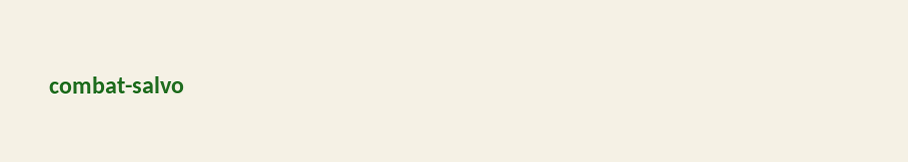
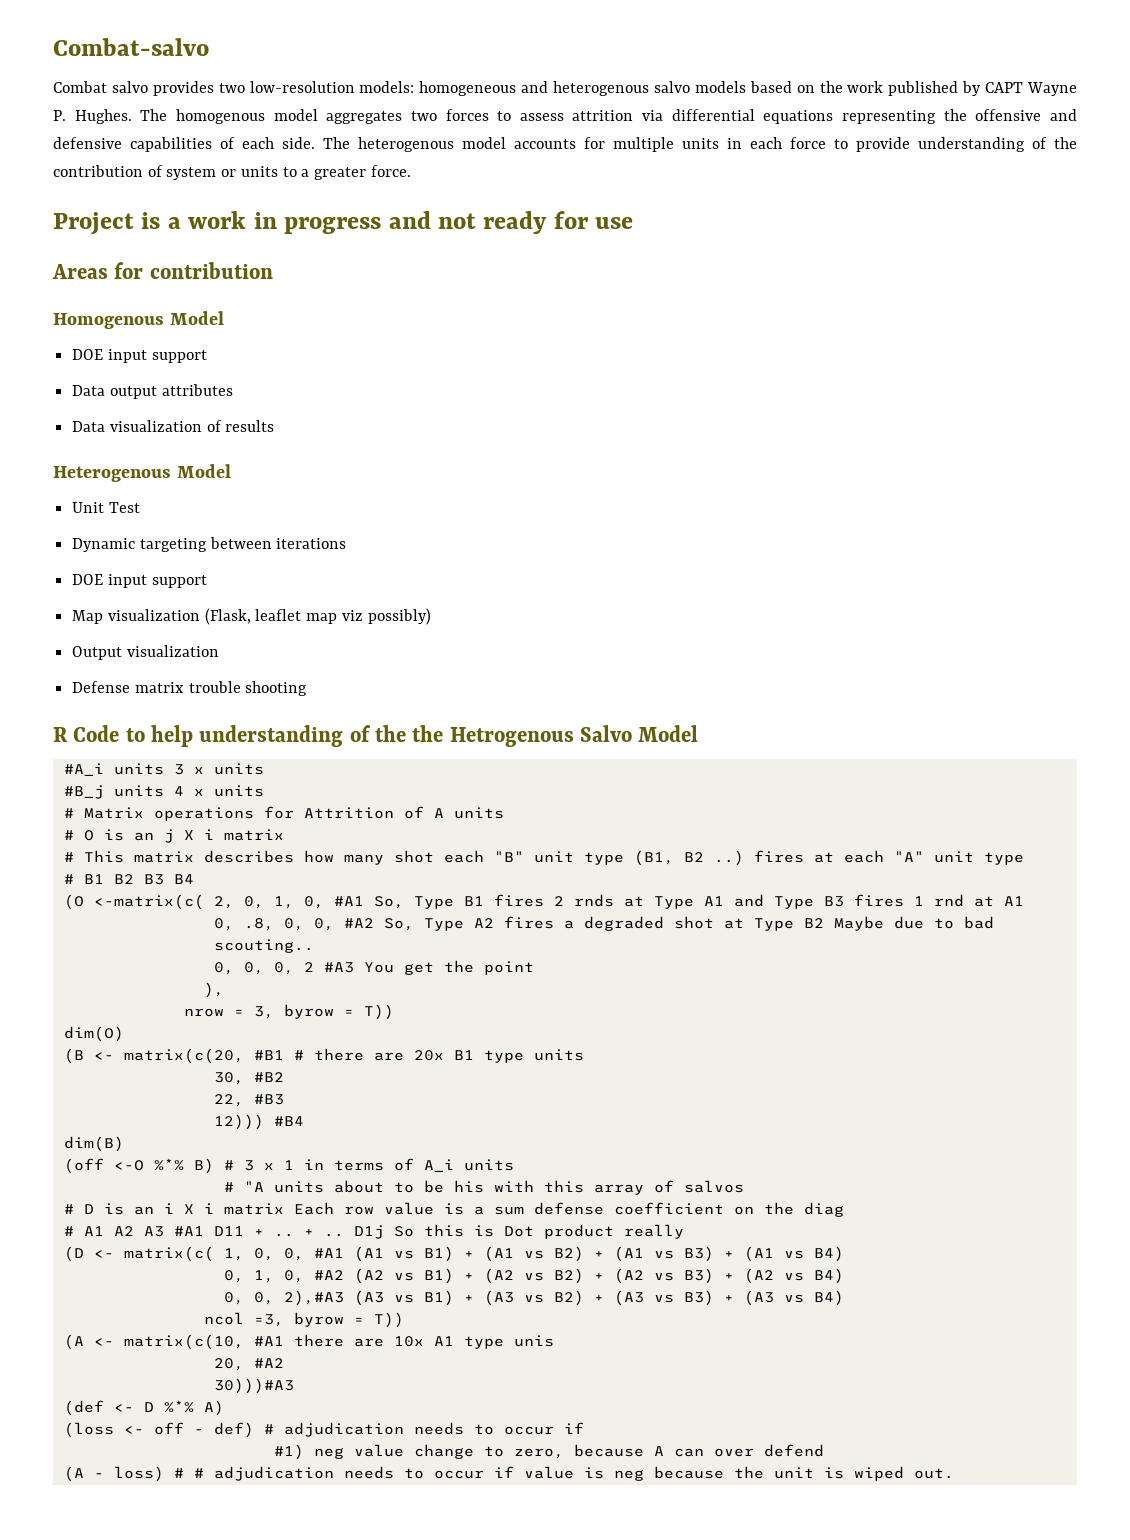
[48,76,185,94] combat-salvo -> [53,38,209,56] [53,81,1078,96] [53,109,1077,124] [53,137,1077,152] [53,165,411,180] [53,211,634,235] [52,262,273,279] [53,311,224,329] [72,349,207,363] [72,384,233,399] [72,420,275,432] [53,464,231,482] [72,502,140,513] [72,537,347,552] [72,574,207,588] [72,608,431,625] [72,645,219,660] [72,681,308,696] [53,725,699,747] [63,763,264,776] [63,785,264,799] [63,806,504,821] [63,829,284,843] [63,850,1024,866] [63,874,194,885] [63,894,1024,910] [213,916,994,931] [213,939,314,953] [213,960,534,975] [203,982,224,998] [183,1004,394,1020] [63,1026,124,1042] [63,1048,584,1064] [213,1072,284,1085] [213,1094,284,1107] [213,1114,304,1130] [63,1136,124,1152] [63,1158,514,1174] [223,1180,744,1195] [63,1202,844,1217] [63,1224,684,1239] [63,1246,844,1262] [223,1268,844,1284] [223,1290,844,1306] [203,1312,404,1328] [63,1334,554,1350] [213,1358,284,1371] [213,1378,294,1394] [63,1400,224,1416] [63,1422,584,1438] [273,1444,824,1460] [63,1466,954,1482] Combat-salvo // Combat salvo provides two low-resolution models: homogeneous and heterogenous salvo models based on the work published by CAPT Wayne P. Hughes. The homogenous model aggregates two forces to assess attrition via differential equations representing the offensive and defensive capabilities of each side. The heterogenous model accounts for multiple units in each force to provide understanding of the contribution of system or units to a greater force. // Project is a work in progress and not ready for use // Areas for contribution // Homogenous Model // DOE input support // Data output attributes // Data visualization of results // Heterogenous Model // Unit Test // Dynamic targeting between iterations // DOE input support // Map visualization (Flask, leaflet map viz possibly) // Output visualization // Defense matrix trouble shooting // R Code to help understanding of the the Hetrogenous Salvo Model // #A_i units 3 x units // #B_j units 4 x units // # Matrix operations for Attrition of A units // # O is an j X i matrix // # This matrix describes how many shot each "B" unit type (B1, B2 ..) fires at each "A" unit type // # B1 B2 B3 B4 // (O <-matrix(c( 2, 0, 1, 0, #A1 So, Type B1 fires 2 rnds at Type A1 and Type B3 fires 1 rnd at A1 // 0, .8, 0, 0, #A2 So, Type A2 fires a degraded shot at Type B2 Maybe due to bad scouting.. // 0, 0, 0, 2 #A3 You get the point // ), // nrow = 3, byrow = T)) // dim(O) // (B <- matrix(c(20, #B1 # there are 20x B1 type units // 30, #B2 // 22, #B3 // 12))) #B4 // dim(B) // (off <-O %*% B) # 3 x 1 in terms of A_i units // # "A units about to be his with this array of salvos // # D is an i X i matrix Each row value is a sum defense coefficient on the diag // # A1 A2 A3 #A1 D11 + .. + .. D1j So this is Dot product really // (D <- matrix(c( 1, 0, 0, #A1 (A1 vs B1) + (A1 vs B2) + (A1 vs B3) + (A1 vs B4) // 0, 1, 0, #A2 (A2 vs B1) + (A2 vs B2) + (A2 vs B3) + (A2 vs B4) // 0, 0, 2),#A3 (A3 vs B1) + (A3 vs B2) + (A3 vs B3) + (A3 vs B4) // ncol =3, byrow = T)) // (A <- matrix(c(10, #A1 there are 10x A1 type unis // 20, #A2 // 30)))#A3 // (def <- D %*% A) // (loss <- off - def) # adjudication needs to occur if // #1) neg value change to zero, because A can over defend // (A - loss) # # adjudication needs to occur if value is neg because the unit is wiped out.

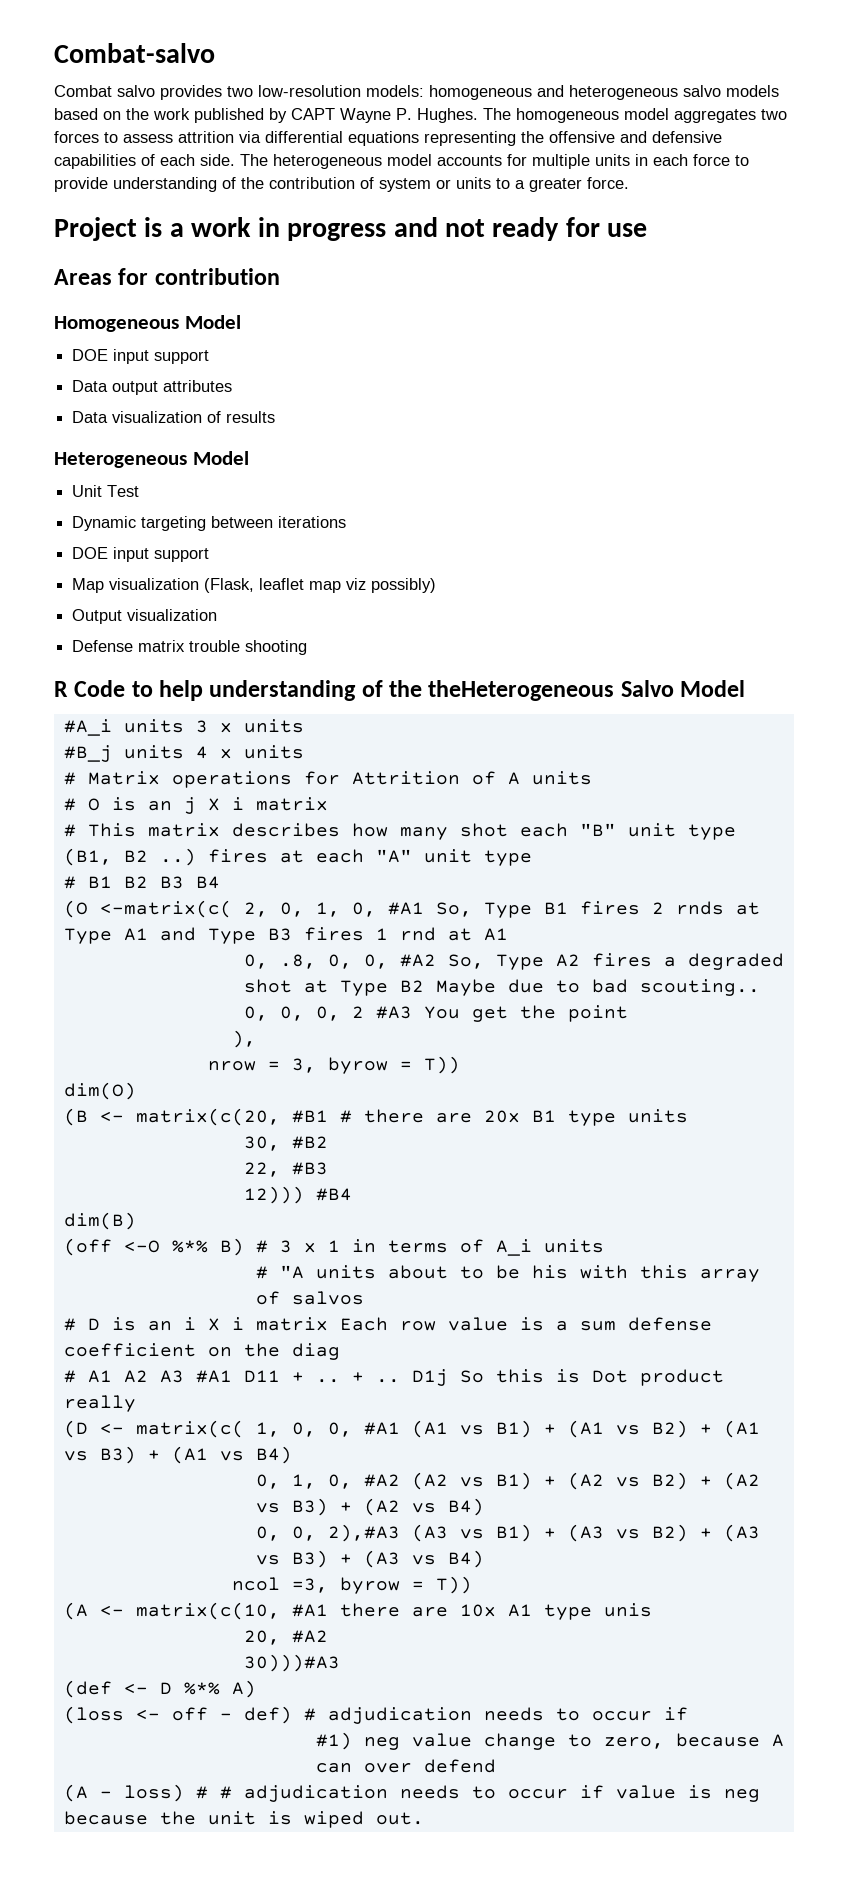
[553,81,650,96] heterogenous -> [569,85,678,100] heterogeneous
[175,109,265,124] homogenous -> [516,108,619,123] homogeneous
[358,137,454,152] heterogenous -> [273,154,382,169] heterogeneous
[53,313,164,329] Homogenous -> [54,316,179,332] Homogeneous
[53,466,171,482] Heterogenous -> [54,452,187,468] Heterogeneous
[412,725,574,747] the Hetrogenous -> [428,680,615,701] theHeterogeneous

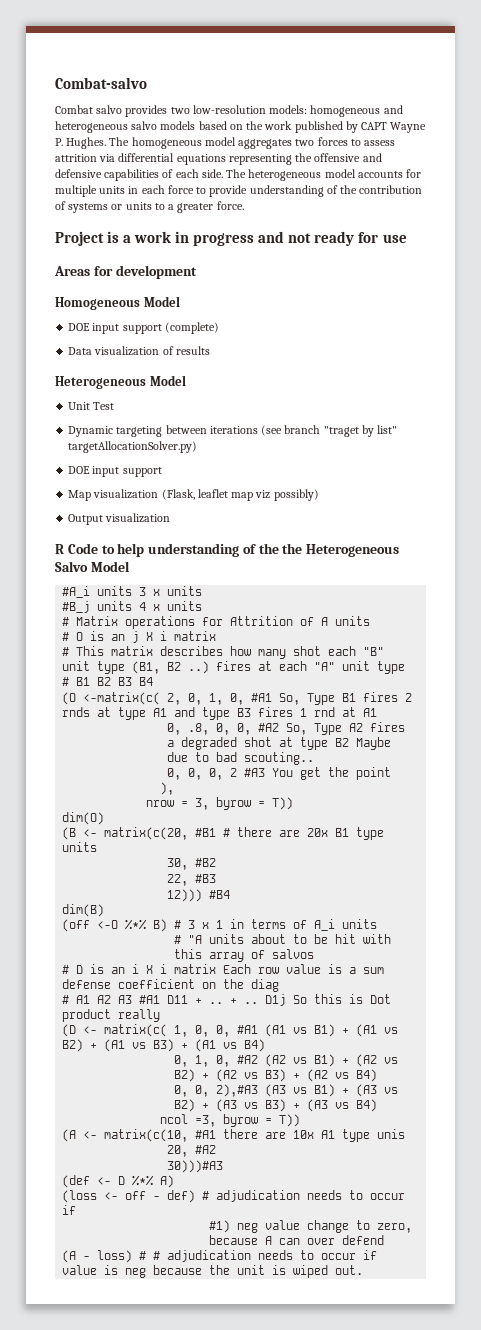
[379,178,431,192] system -> [68,203,109,213] systems
[154,268,280,285] contribution -> [115,265,197,279] development
[72,380,233,395] // Data output attributes -> [164,322,219,334] (complete)
(347, 522) none -> [261,425,398,437] [68,441,198,453] (see branch "traget by list" targetAllocationSolver.py)
[72,640,308,655] // Defense matrix trouble shooting -> (171, 518) none
[428,680,615,701] theHeterogeneous -> [282,543,400,557] the Heterogeneous
[63,928,112,944] Type -> [118,707,147,720] type
[207,928,256,944] Type -> [202,707,231,720] type
[339,980,388,996] Type -> [300,737,329,750] type
[531,1265,568,1279] his -> [335,934,357,944] hit

